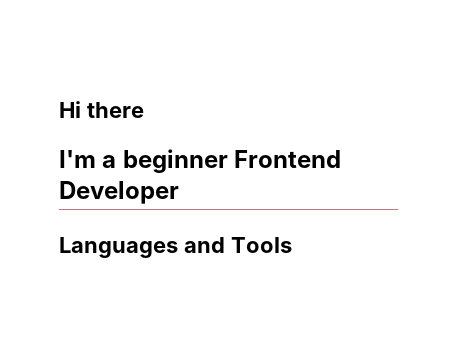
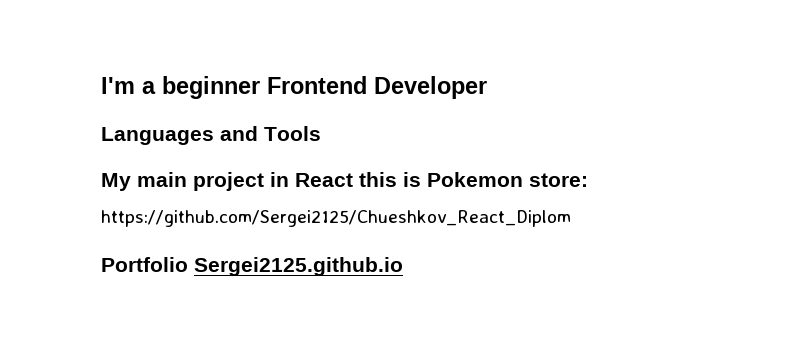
[59,101,144,118] Hi there // -> (101, 85) none
(292, 245) none -> [101,172,588,191] [101,210,571,227] [101,257,403,276] // My main project in React this is Pokemon store: // https://github.com/Sergei2125/Chueshkov_React_Diplom // Portfolio Sergei2125.github.io

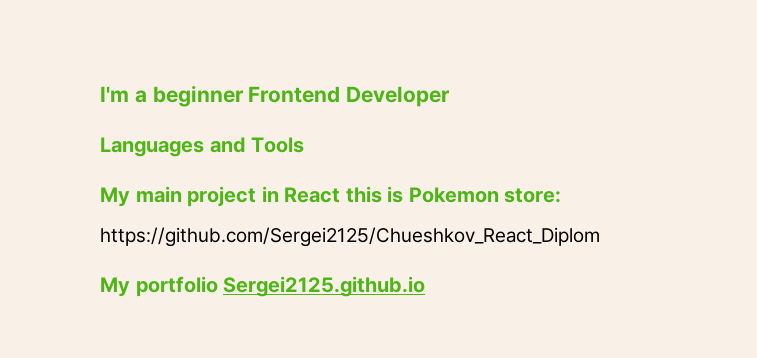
[101,257,188,272] Portfolio -> [100,276,218,297] My portfolio

